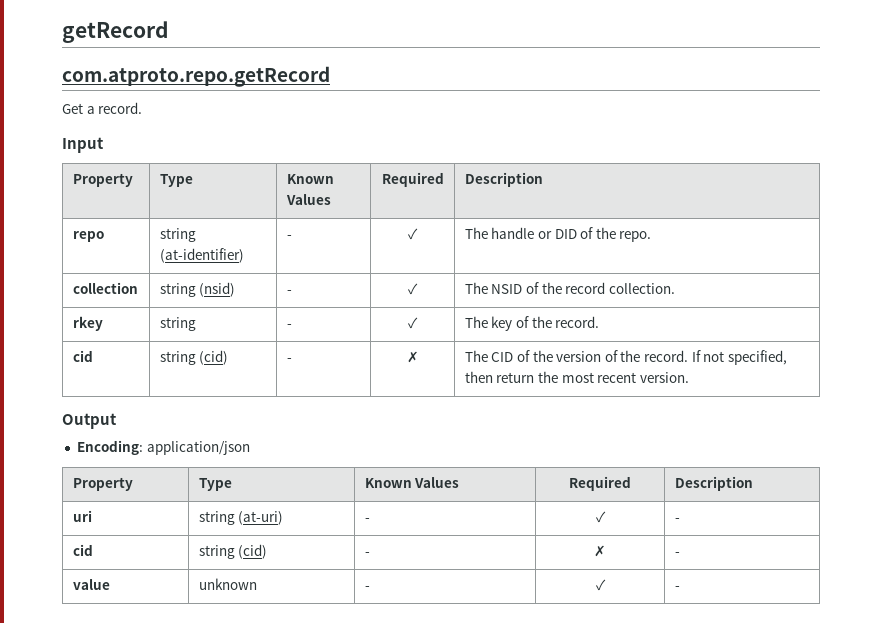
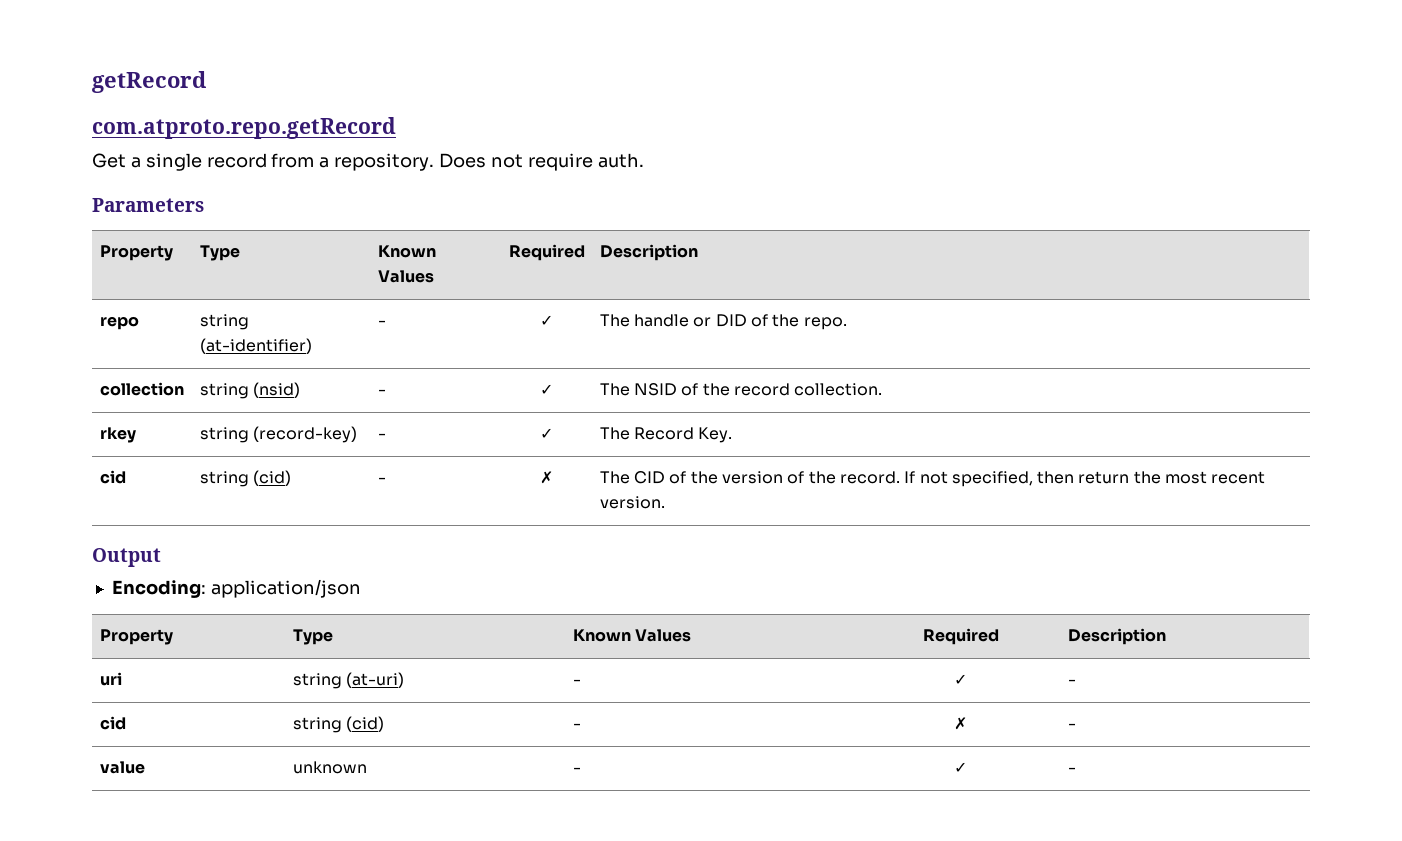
[98,102,143,114] [62,137,104,153] record. // Input -> [145,153,644,171] [92,198,204,212] single record from a repository. Does not require auth. // Parameters
[286,324,292,328] [408,317,418,329] [464,316,600,331] | - | ✓ | The key of the record. -> [252,426,357,443] [377,433,386,439] [540,428,553,439] [599,427,733,443] (record-key) | - | ✓ | The Record Key.

